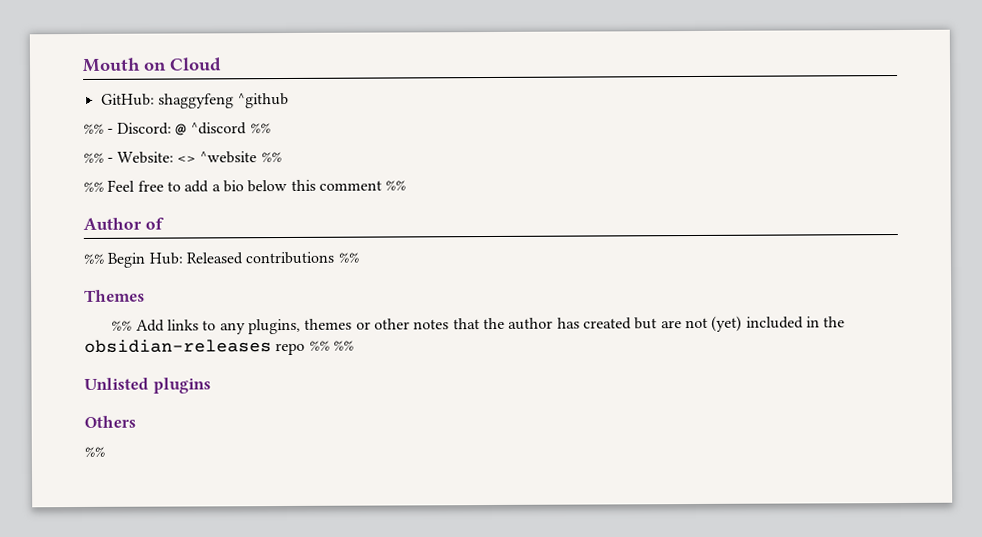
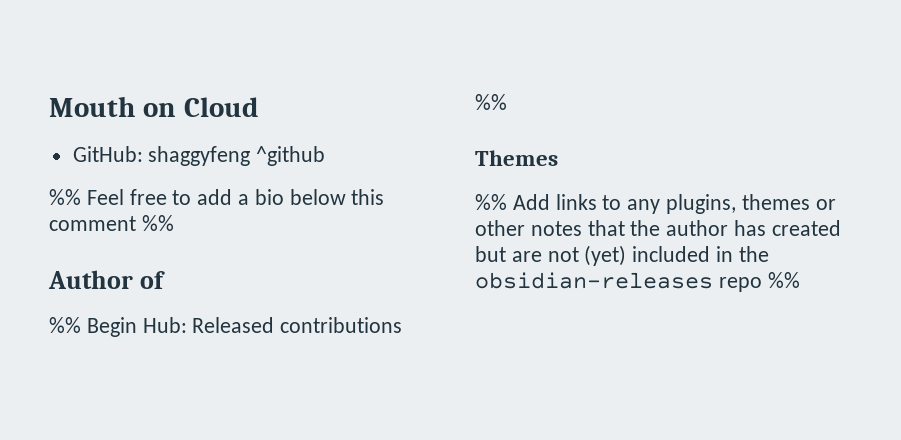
[83,122,271,136] [83,151,282,164] // %% - Discord: @ ^discord %% // %% - Website: <> ^website %% -> (326, 156) none
[332,340,354,351] [84,377,211,394] [84,415,136,428] [84,446,105,457] %% // Unlisted plugins // Others // %% -> (800, 280) none

